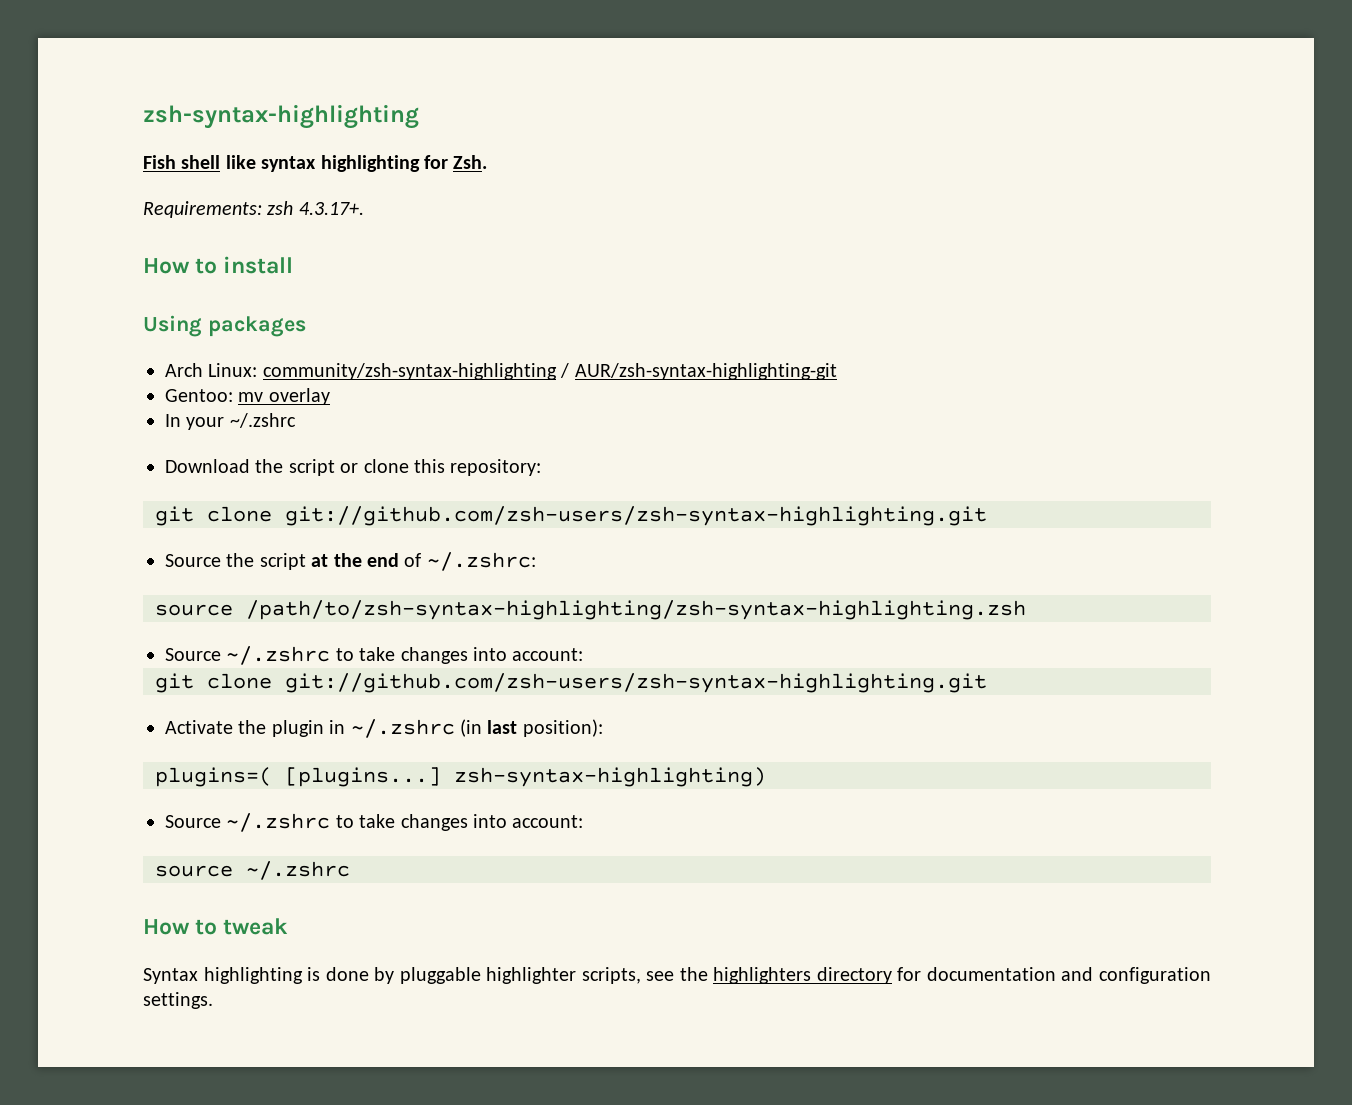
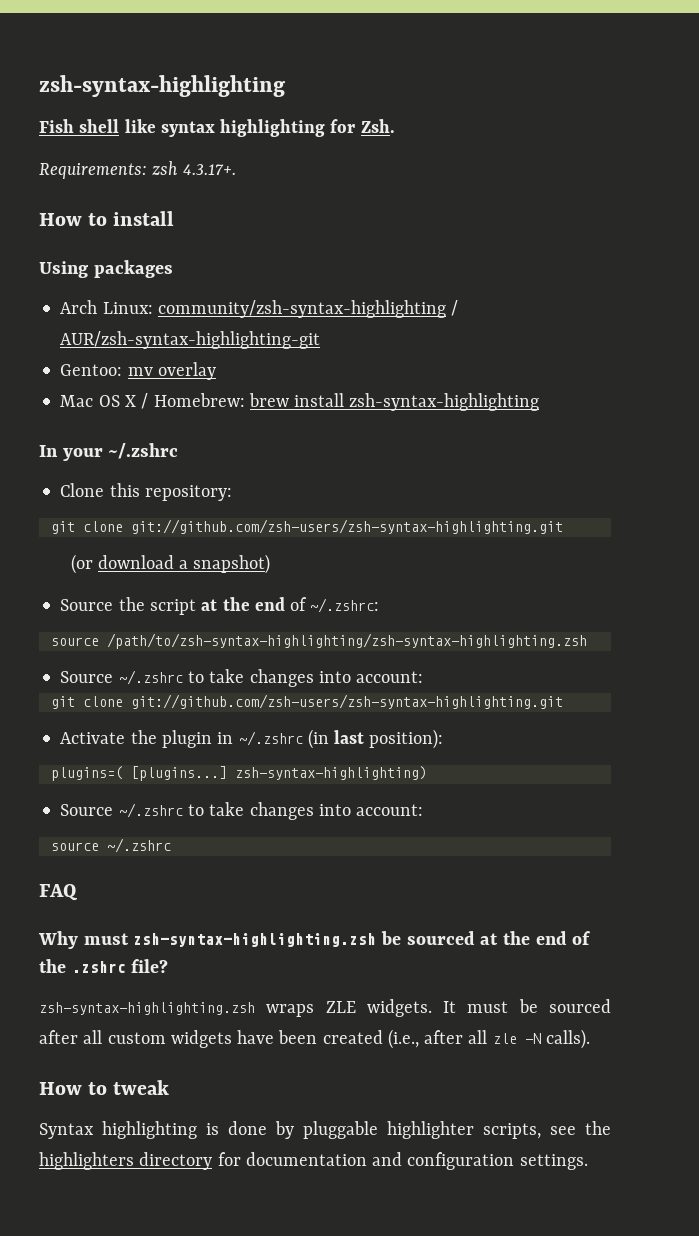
[165,413,296,430] [165,459,409,476] In your ~/.zshrc // Download the script or clone -> [60,393,540,411] [39,443,179,461] [60,483,105,497] Mac OS X / Homebrew: brew install zsh-syntax-highlighting // In your ~/.zshrc // Clone
(987, 516) none -> [70,554,271,574] // (or download a snapshot)
(350, 870) none -> [39,884,78,901] [38,931,592,949] [39,959,169,973] [39,999,611,1017] [39,1029,590,1049] // FAQ // Why must zsh-syntax-highlighting.zsh be sourced at the end of the .zshrc file? // zsh-syntax-highlighting.zsh wraps ZLE widgets. It must be sourced after all custom widgets have been created (i.e., after all zle -N calls).

